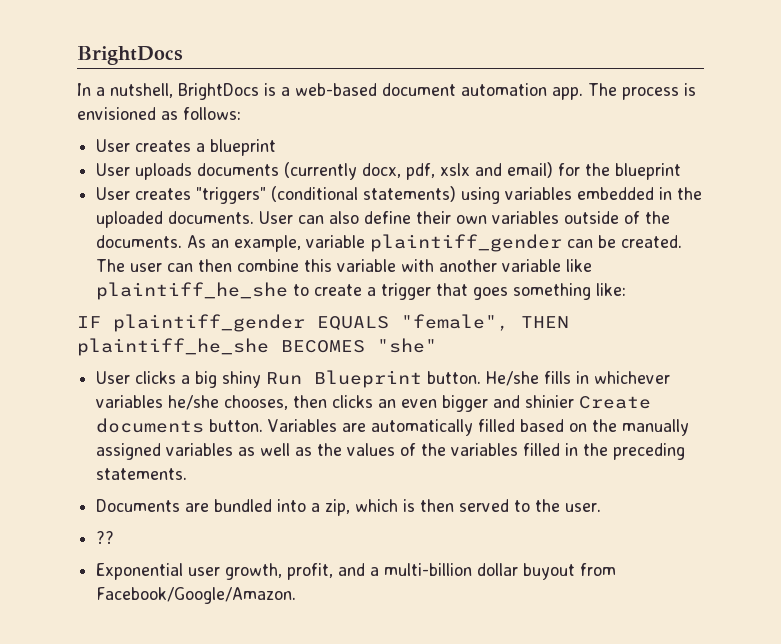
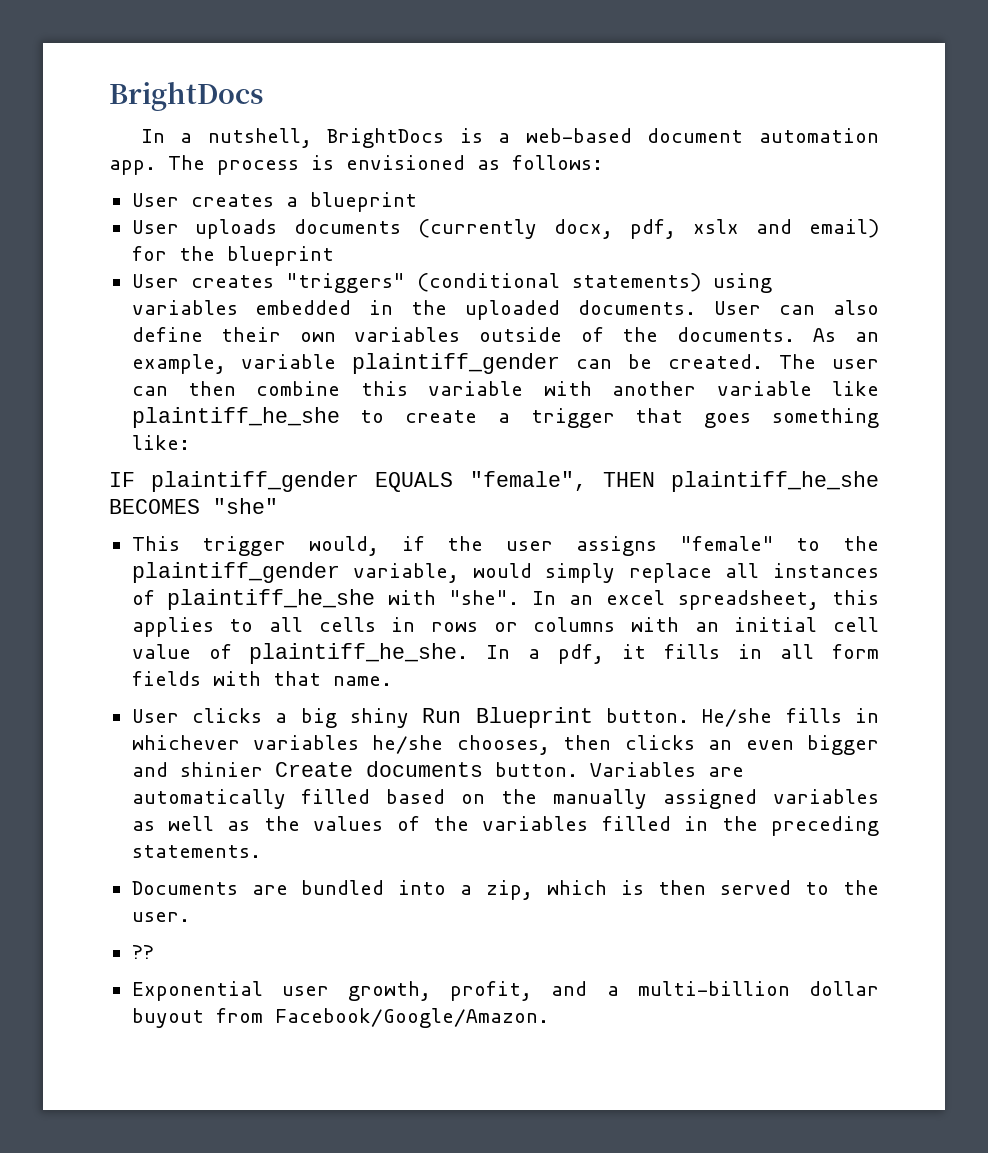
(437, 345) none -> [131,536,880,556] [131,562,880,583] [131,589,879,610] [131,617,879,637] [131,643,880,664] [131,671,392,686] // This trigger would, if the user assigns "female" to the plaintiff_gender variable, would simply replace all instances of plaintiff_he_she with "she". In an excel spreadsheet, this applies to all cells in rows or columns with an initial cell value of plaintiff_he_she. In a pdf, it fills in all form fields with that name.

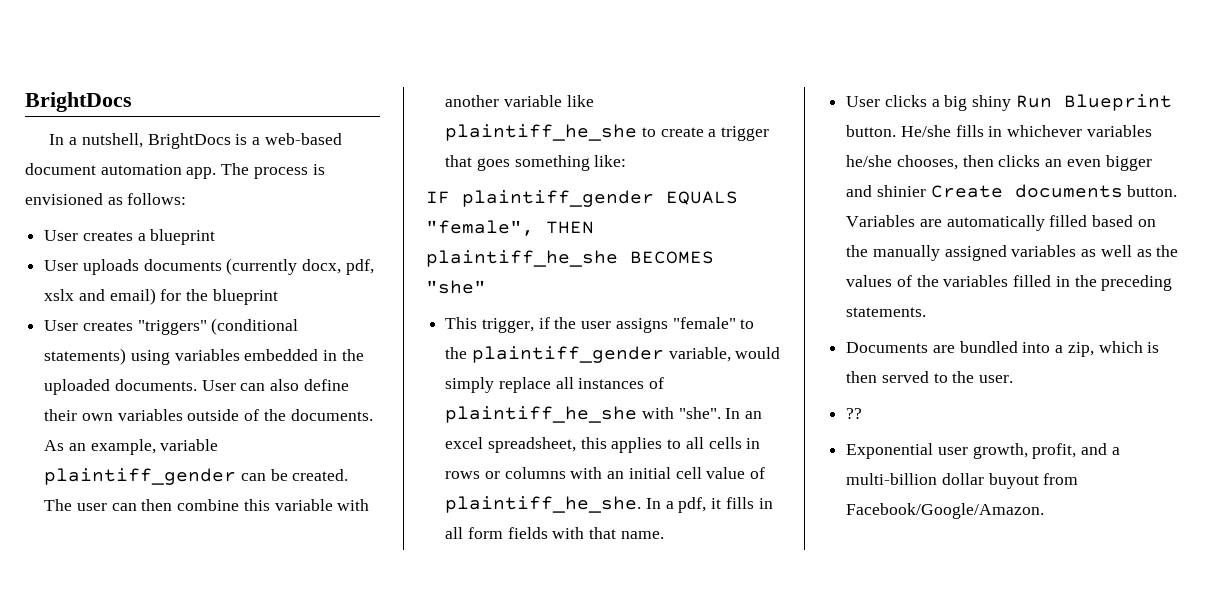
[202,536,379,556] trigger would, -> [481,318,534,333] trigger,

